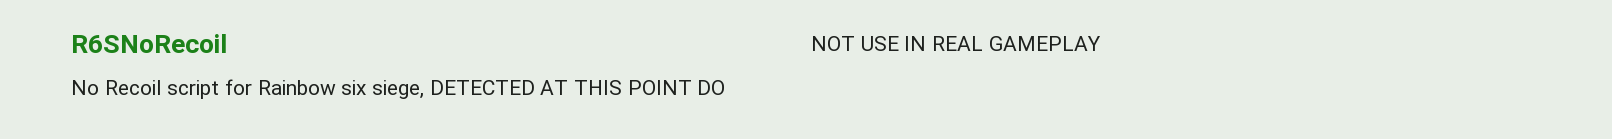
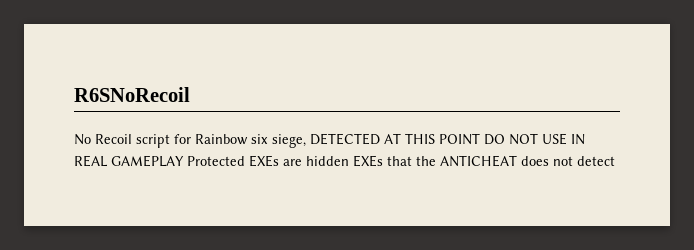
(1101, 43) none -> [187,155,615,167] Protected EXEs are hidden EXEs that the ANTICHEAT does not detect

